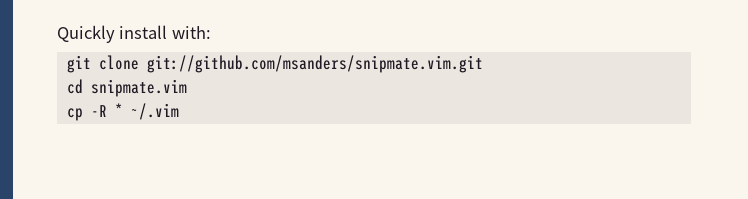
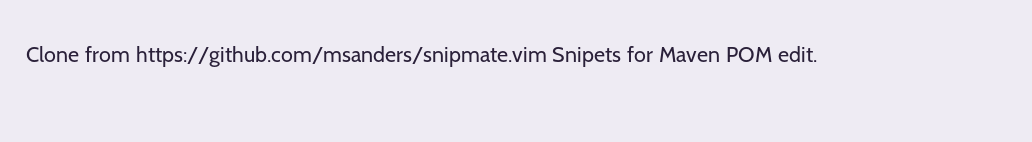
[57,25,211,43] [66,55,483,73] [66,79,187,97] [66,103,179,121] Quickly install with: // git clone git://github.com/msanders/snipmate.vim.git // cd snipmate.vim // cp -R * ~/.vim -> [26,46,817,67] Clone from https://github.com/msanders/snipmate.vim Snipets for Maven POM edit.

